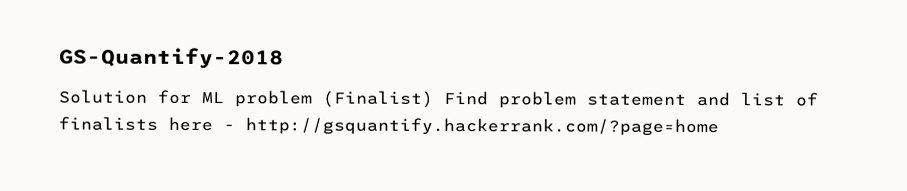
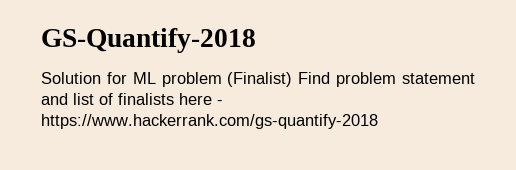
[245,117,719,137] http://gsquantify.hackerrank.com/?page=home -> [41,114,378,129] https://www.hackerrank.com/gs-quantify-2018

